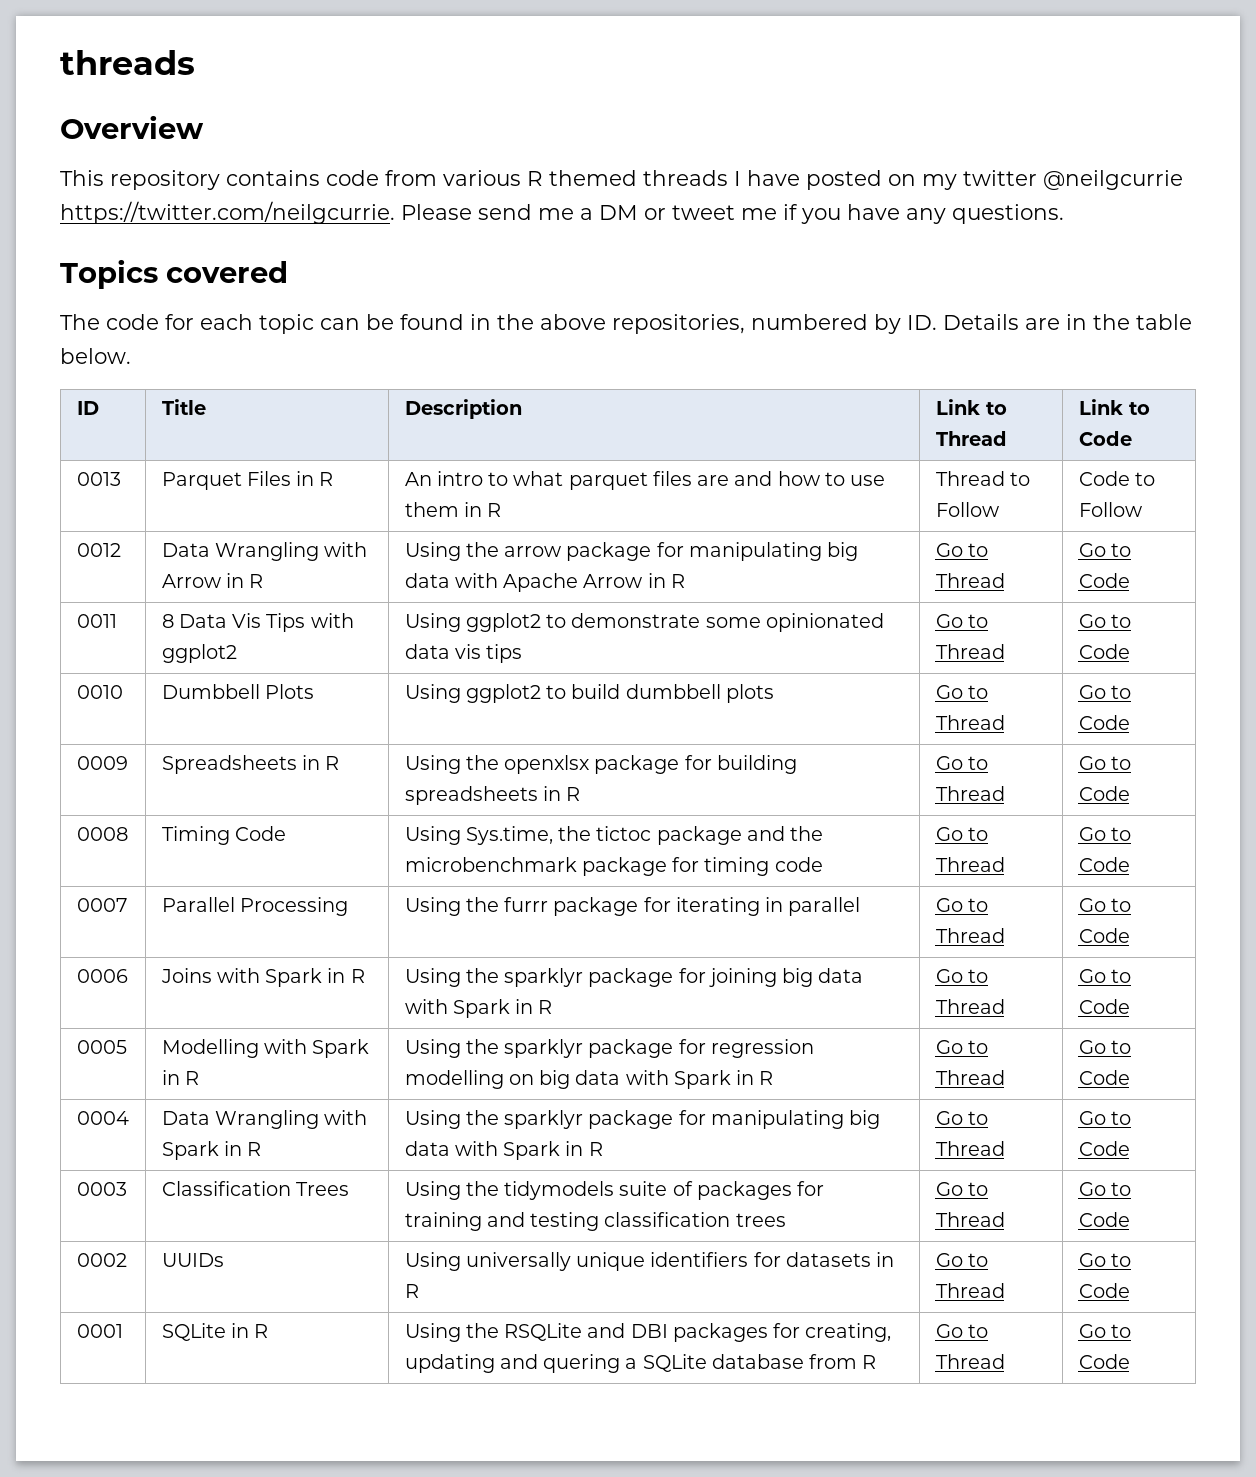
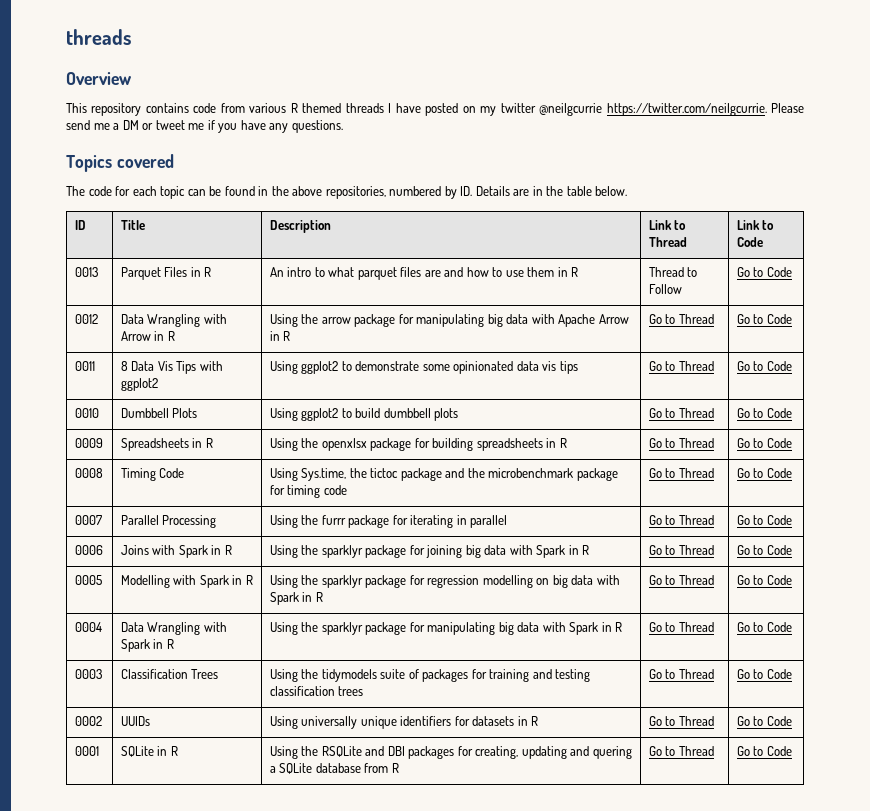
[1078,471,1155,486] [1078,502,1142,517] Code to Follow -> [736,267,792,277] Go to Code

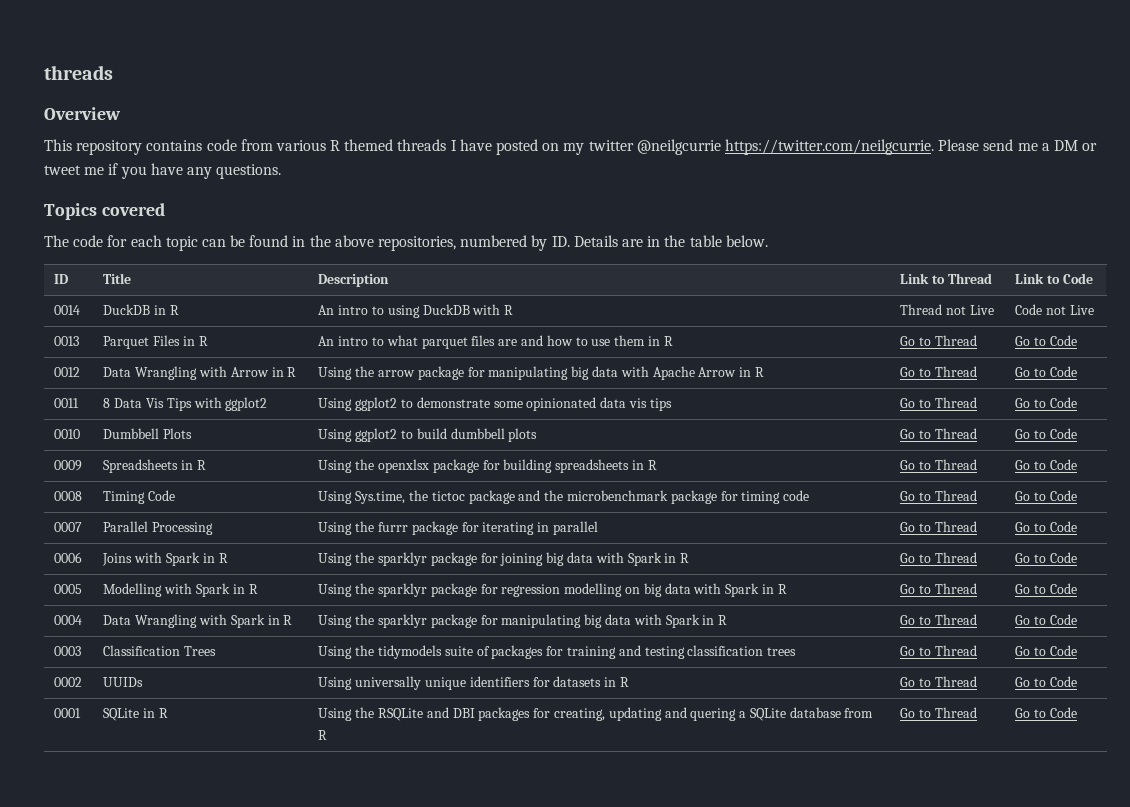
(763, 242) none -> [54,305,81,315] [103,304,180,315] [318,304,514,318] [900,304,995,315] [1015,304,1095,315] // 0014 | DuckDB in R | An intro to using DuckDB with R | Thread not Live | Code not Live
[648,267,698,277] [648,284,682,294] Thread to Follow -> [900,335,978,346] Go to Thread

